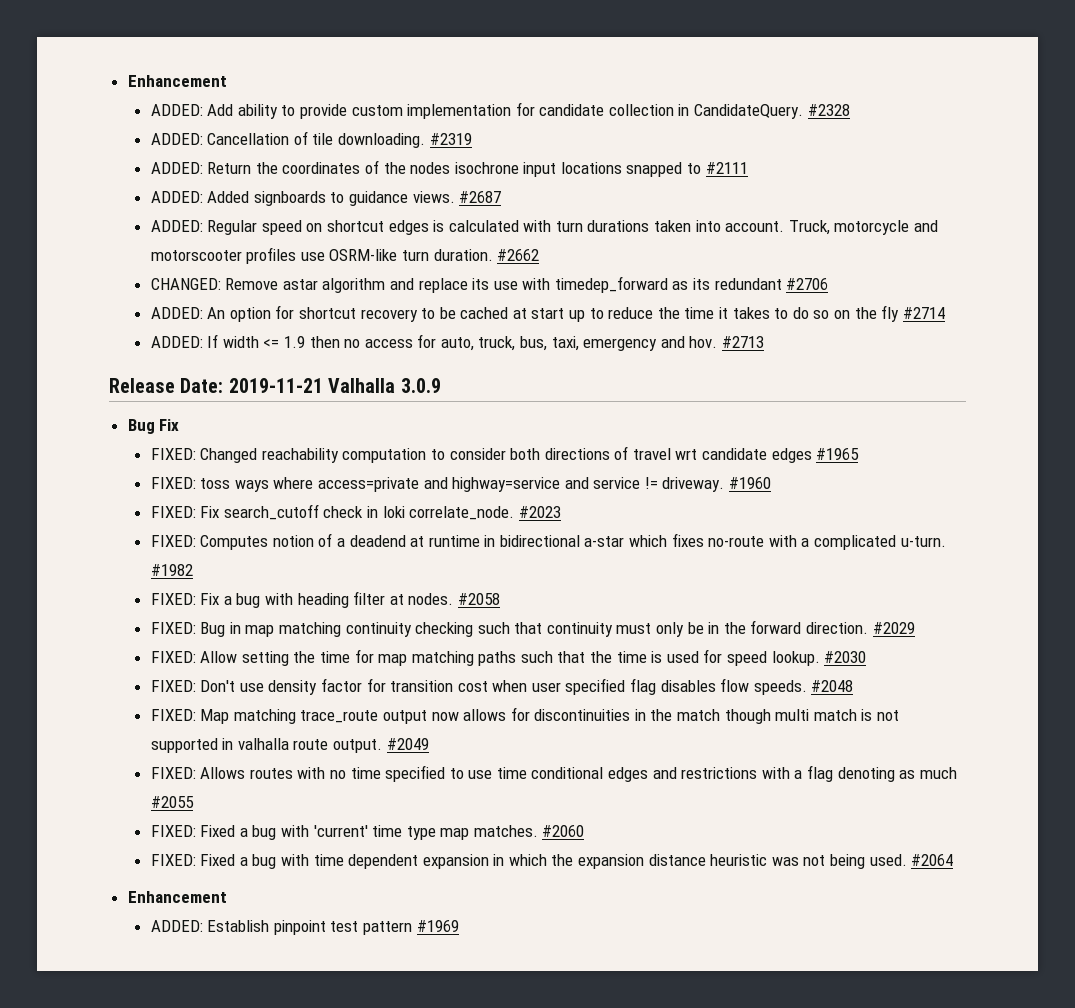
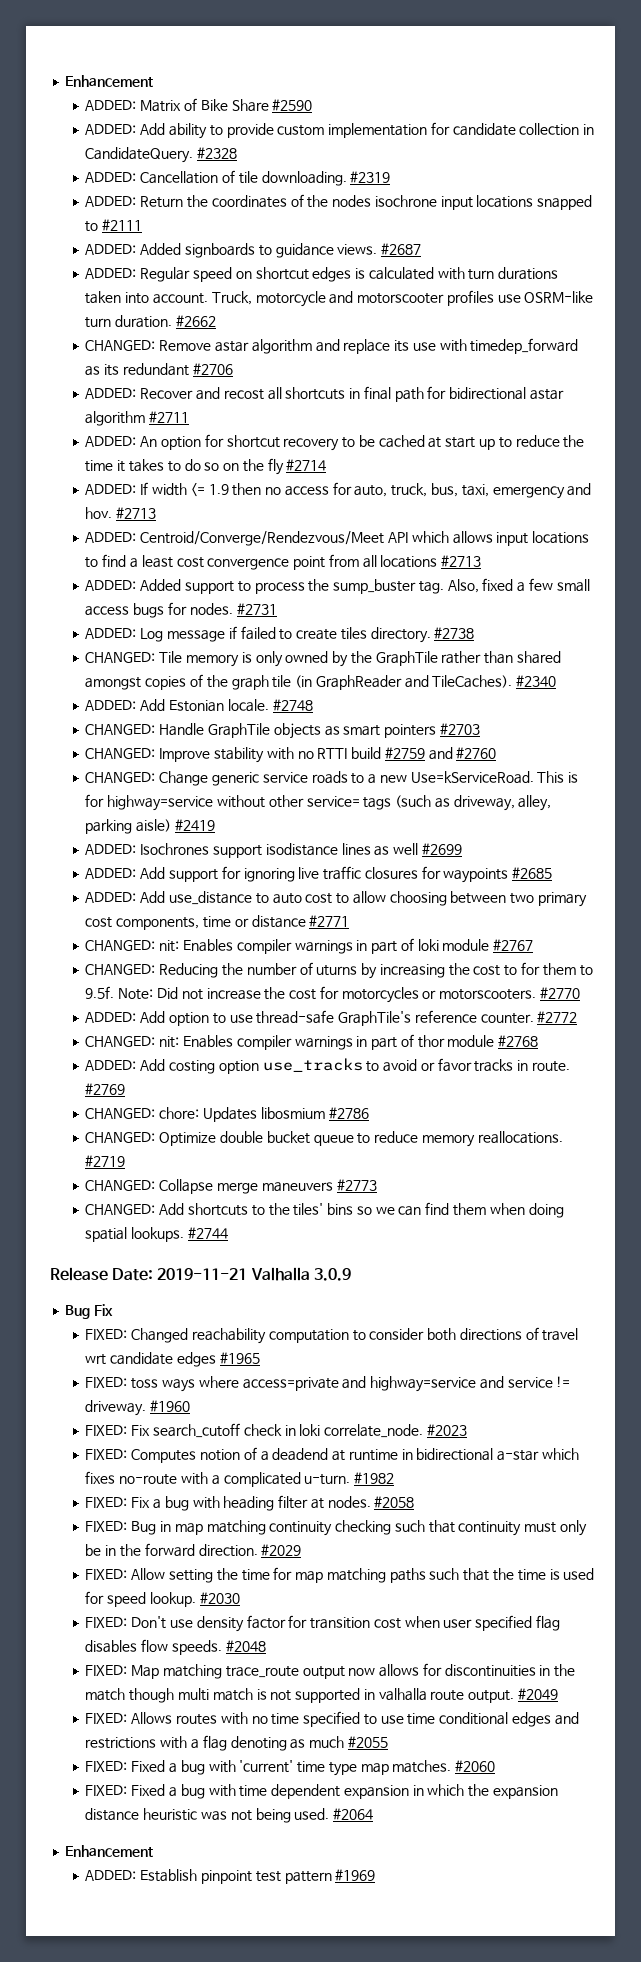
[127,75,227,87] Enhancement -> [65,75,154,87] [85,98,313,112] Enhancement // ADDED: Matrix of Bike Share #2590
(829, 284) none -> [85,386,565,402] [85,411,190,426] // ADDED: Recover and recost all shortcuts in final path for bidirectional astar algorithm #2711
(764, 342) none -> [85,531,590,546] [85,554,482,570] [85,578,590,594] [85,602,277,618] [85,626,475,643] [85,651,562,667] [85,674,557,690] [85,699,313,712] [85,723,480,739] [85,747,497,763] [85,771,579,786] [85,794,552,811] [85,819,216,834] [85,843,462,858] [85,866,553,883] [85,891,588,907] [85,915,350,930] [85,938,534,954] [85,962,593,979] [85,986,581,1003] [85,1010,578,1026] [85,1034,539,1050] [85,1058,571,1074] [85,1083,126,1095] [85,1107,369,1122] [85,1131,563,1147] [85,1155,126,1167] [85,1179,377,1194] [85,1202,564,1218] [85,1227,229,1242] // ADDED: Centroid/Converge/Rendezvous/Meet API which allows input locations to find a least cost convergence point from all locations #2713 // ADDED: Added support to process the sump_buster tag. Also, fixed a few small access bugs for nodes. #2731 // ADDED: Log message if failed to create tiles directory. #2738 // CHANGED: Tile memory is only owned by the GraphTile rather than shared amongst copies of the graph tile (in GraphReader and TileCaches). #2340 // ADDED: Add Estonian locale. #2748 // CHANGED: Handle GraphTile objects as smart pointers #2703 // CHANGED: Improve stability with no RTTI build #2759 and #2760 // CHANGED: Change generic service roads to a new Use=kServiceRoad. This is for highway=service without other service= tags (such as driveway, alley, parking aisle) #2419 // ADDED: Isochrones support isodistance lines as well #2699 // ADDED: Add support for ignoring live traffic closures for waypoints #2685 // ADDED: Add use_distance to auto cost to allow choosing between two primary cost components, time or distance #2771 // CHANGED: nit: Enables compiler warnings in part of loki module #2767 // CHANGED: Reducing the number of uturns by increasing the cost to for them to 9.5f. Note: Did not increase the cost for motorcycles or motorscooters. #2770 // ADDED: Add option to use thread-safe GraphTile's reference counter. #2772 // CHANGED: nit: Enables compiler warnings in part of thor module #2768 // ADDED: Add costing option use_tracks to avoid or favor tracks in route. #2769 // CHANGED: chore: Updates libosmium #2786 // CHANGED: Optimize double bucket queue to reduce memory reallocations. #2719 // CHANGED: Collapse merge maneuvers #2773 // CHANGED: Add shortcuts to the tiles' bins so we can find them when doing spatial lookups. #2744

